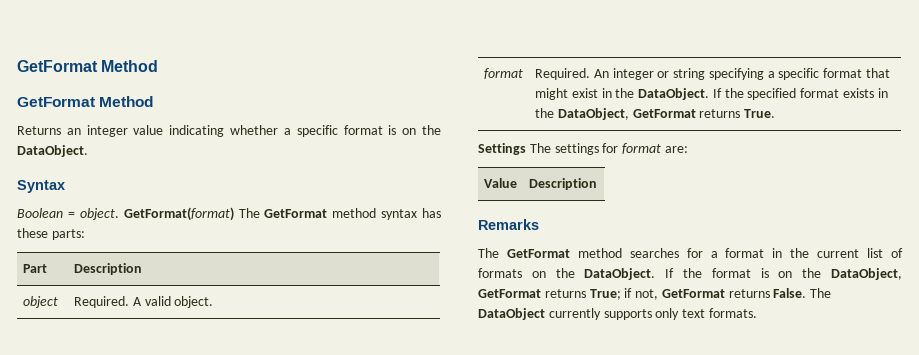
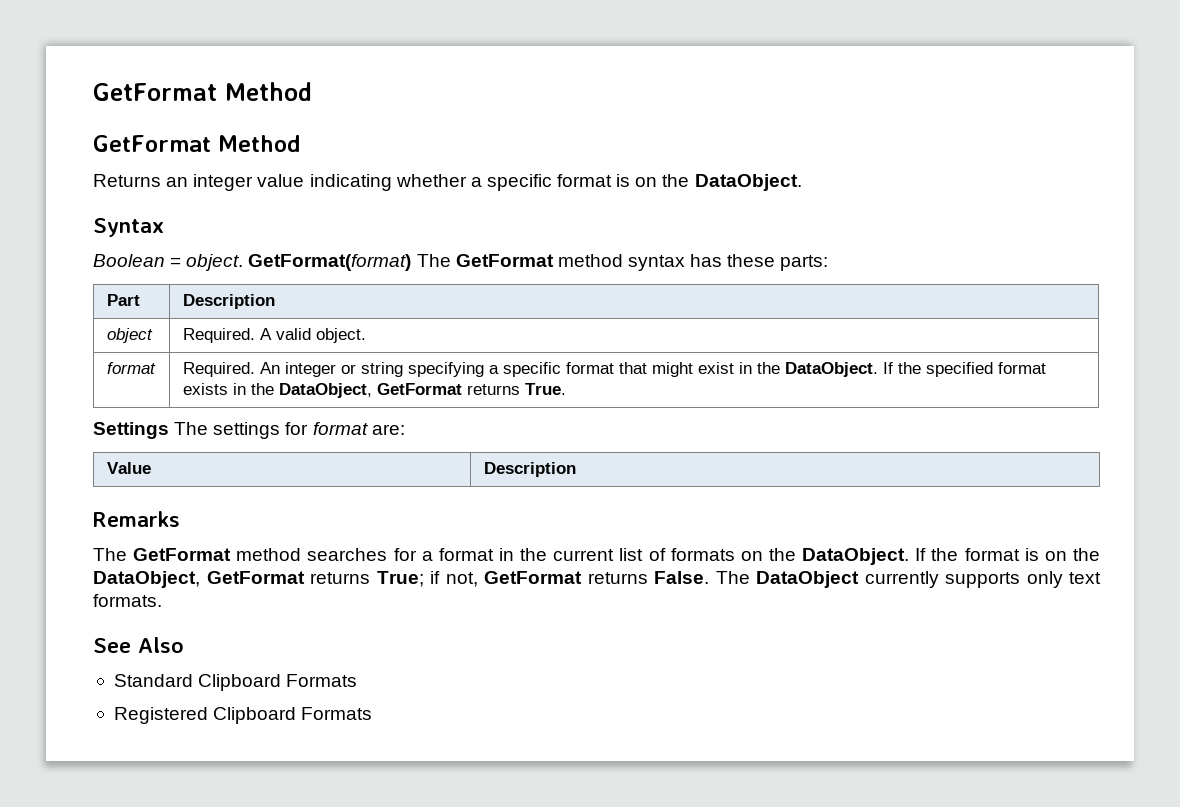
(757, 313) none -> [93,637,184,653] [113,674,358,691] [113,707,373,724] // See Also // Standard Clipboard Formats // Registered Clipboard Formats

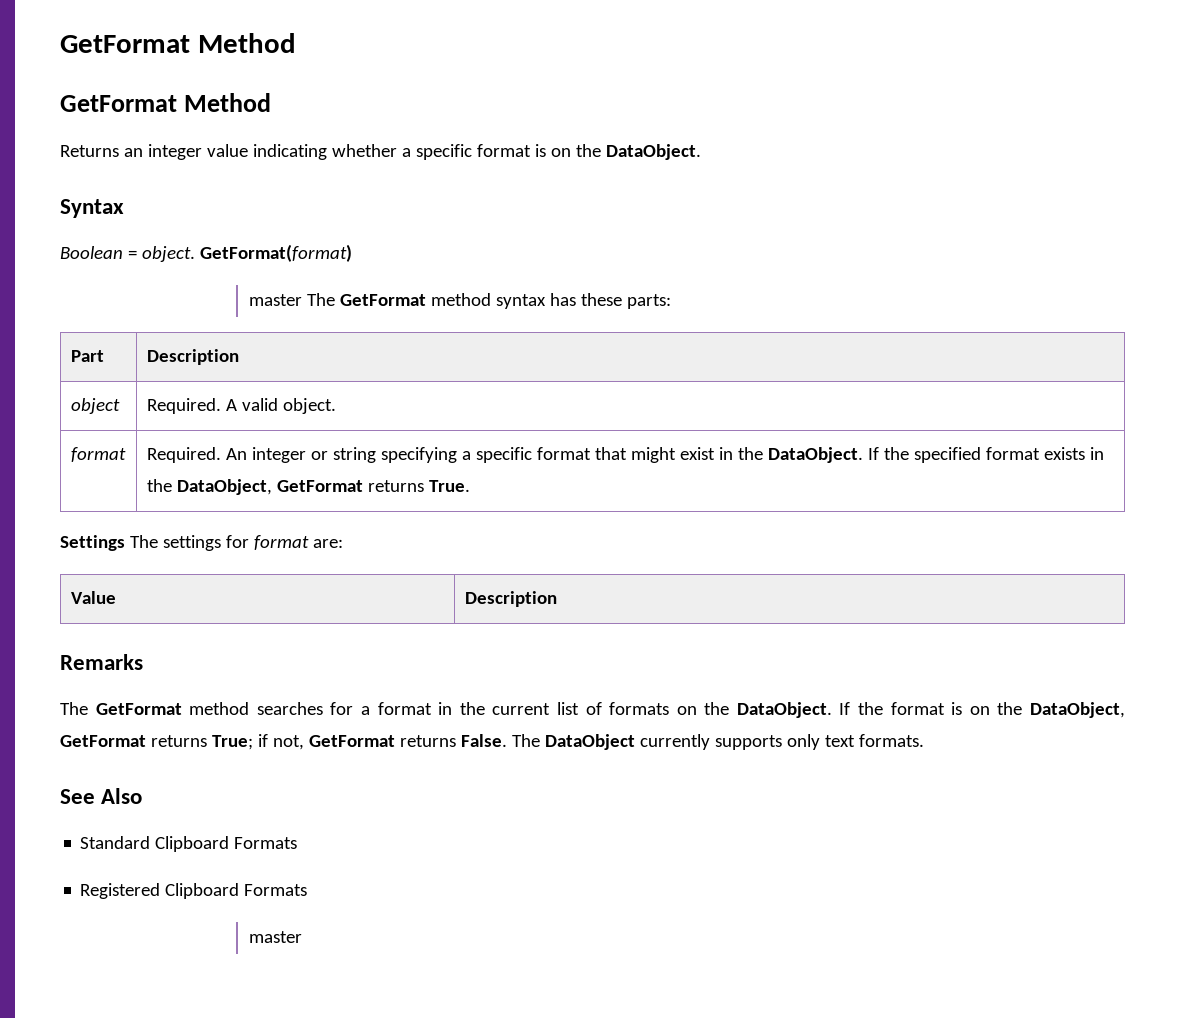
(412, 262) none -> [248,294,302,306] // master
(373, 713) none -> [248,931,302,943] // master

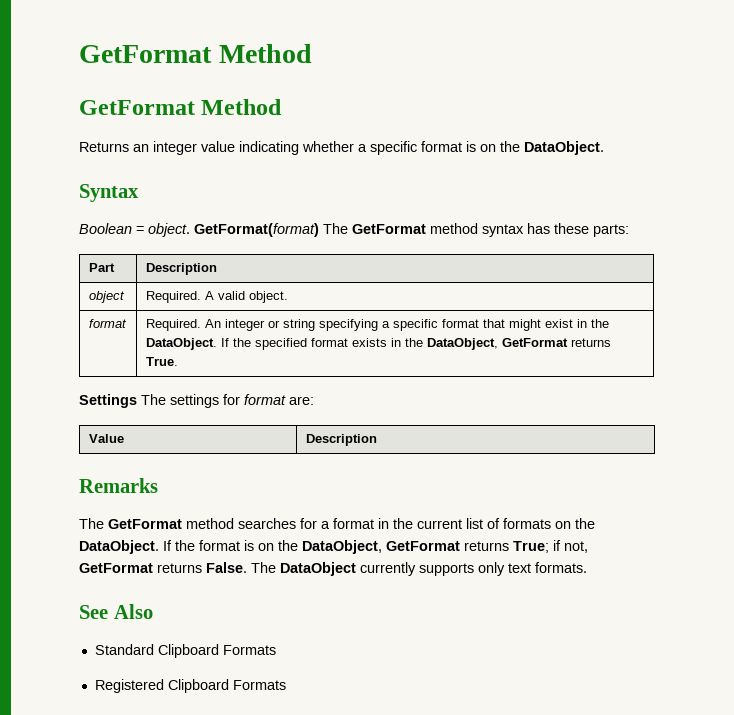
[248,294,302,306] // master -> (319, 230) none
[248,931,302,943] // master -> (286, 685) none

